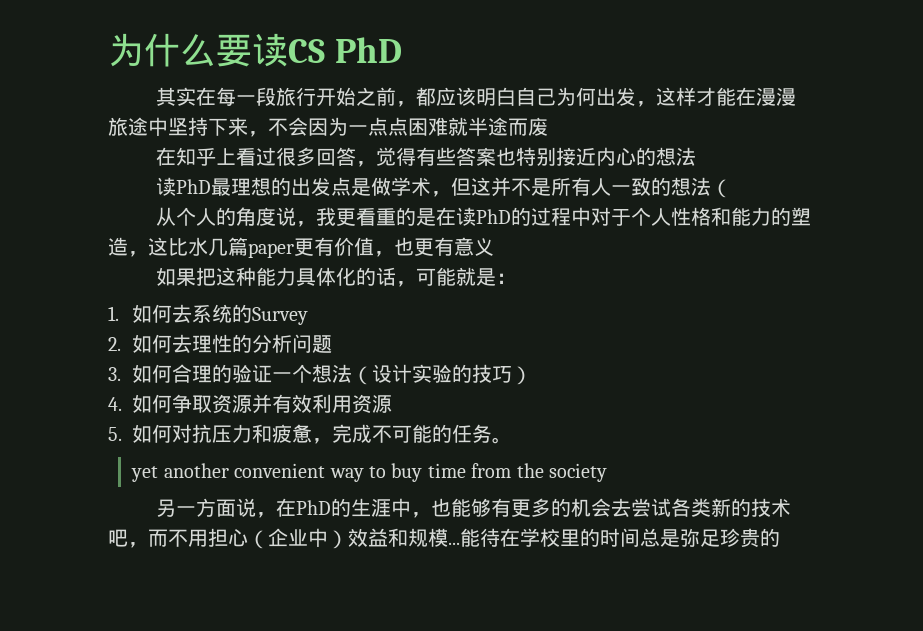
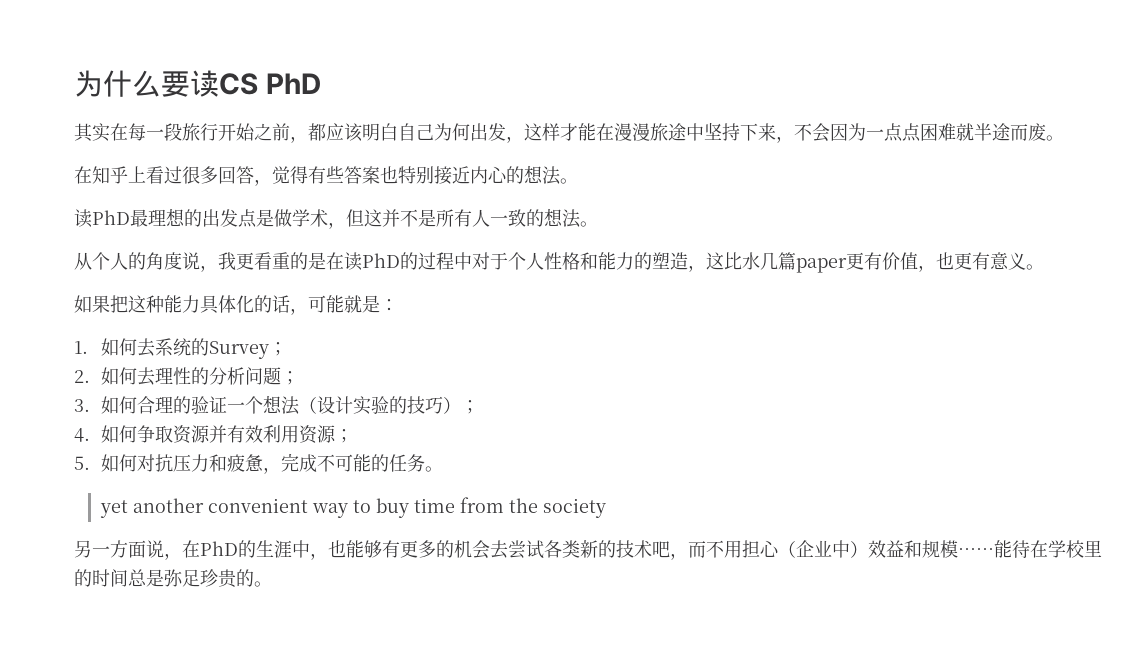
(548, 126) none -> [1046,135,1064,141] 。
(696, 156) none -> [560,178,578,184] 。
[710,179,731,198] （ -> [580,221,598,227] 。
(494, 247) none -> [1026,264,1044,270] 。
(309, 316) none -> [268,342,287,356] ；
(333, 344) none -> [280,371,299,385] ；
(533, 375) none -> [460,400,479,414] ；
(393, 404) none -> [334,429,353,443] ；
[448,542,460,545] ... -> [958,548,994,556] ……
(780, 537) none -> [254,581,272,587] 。

